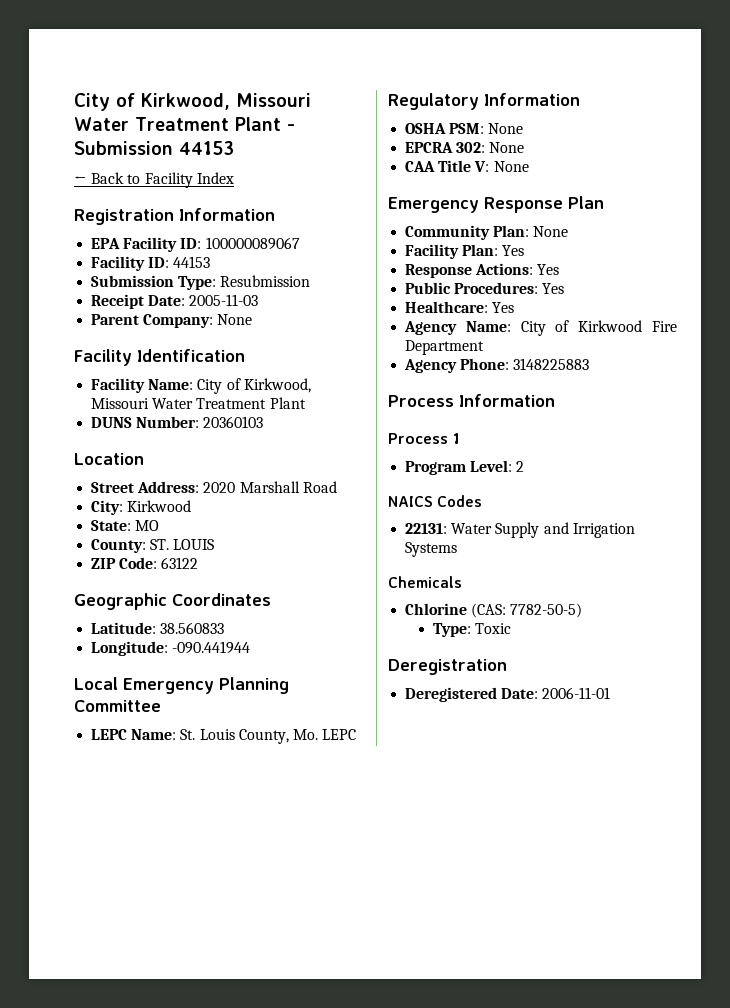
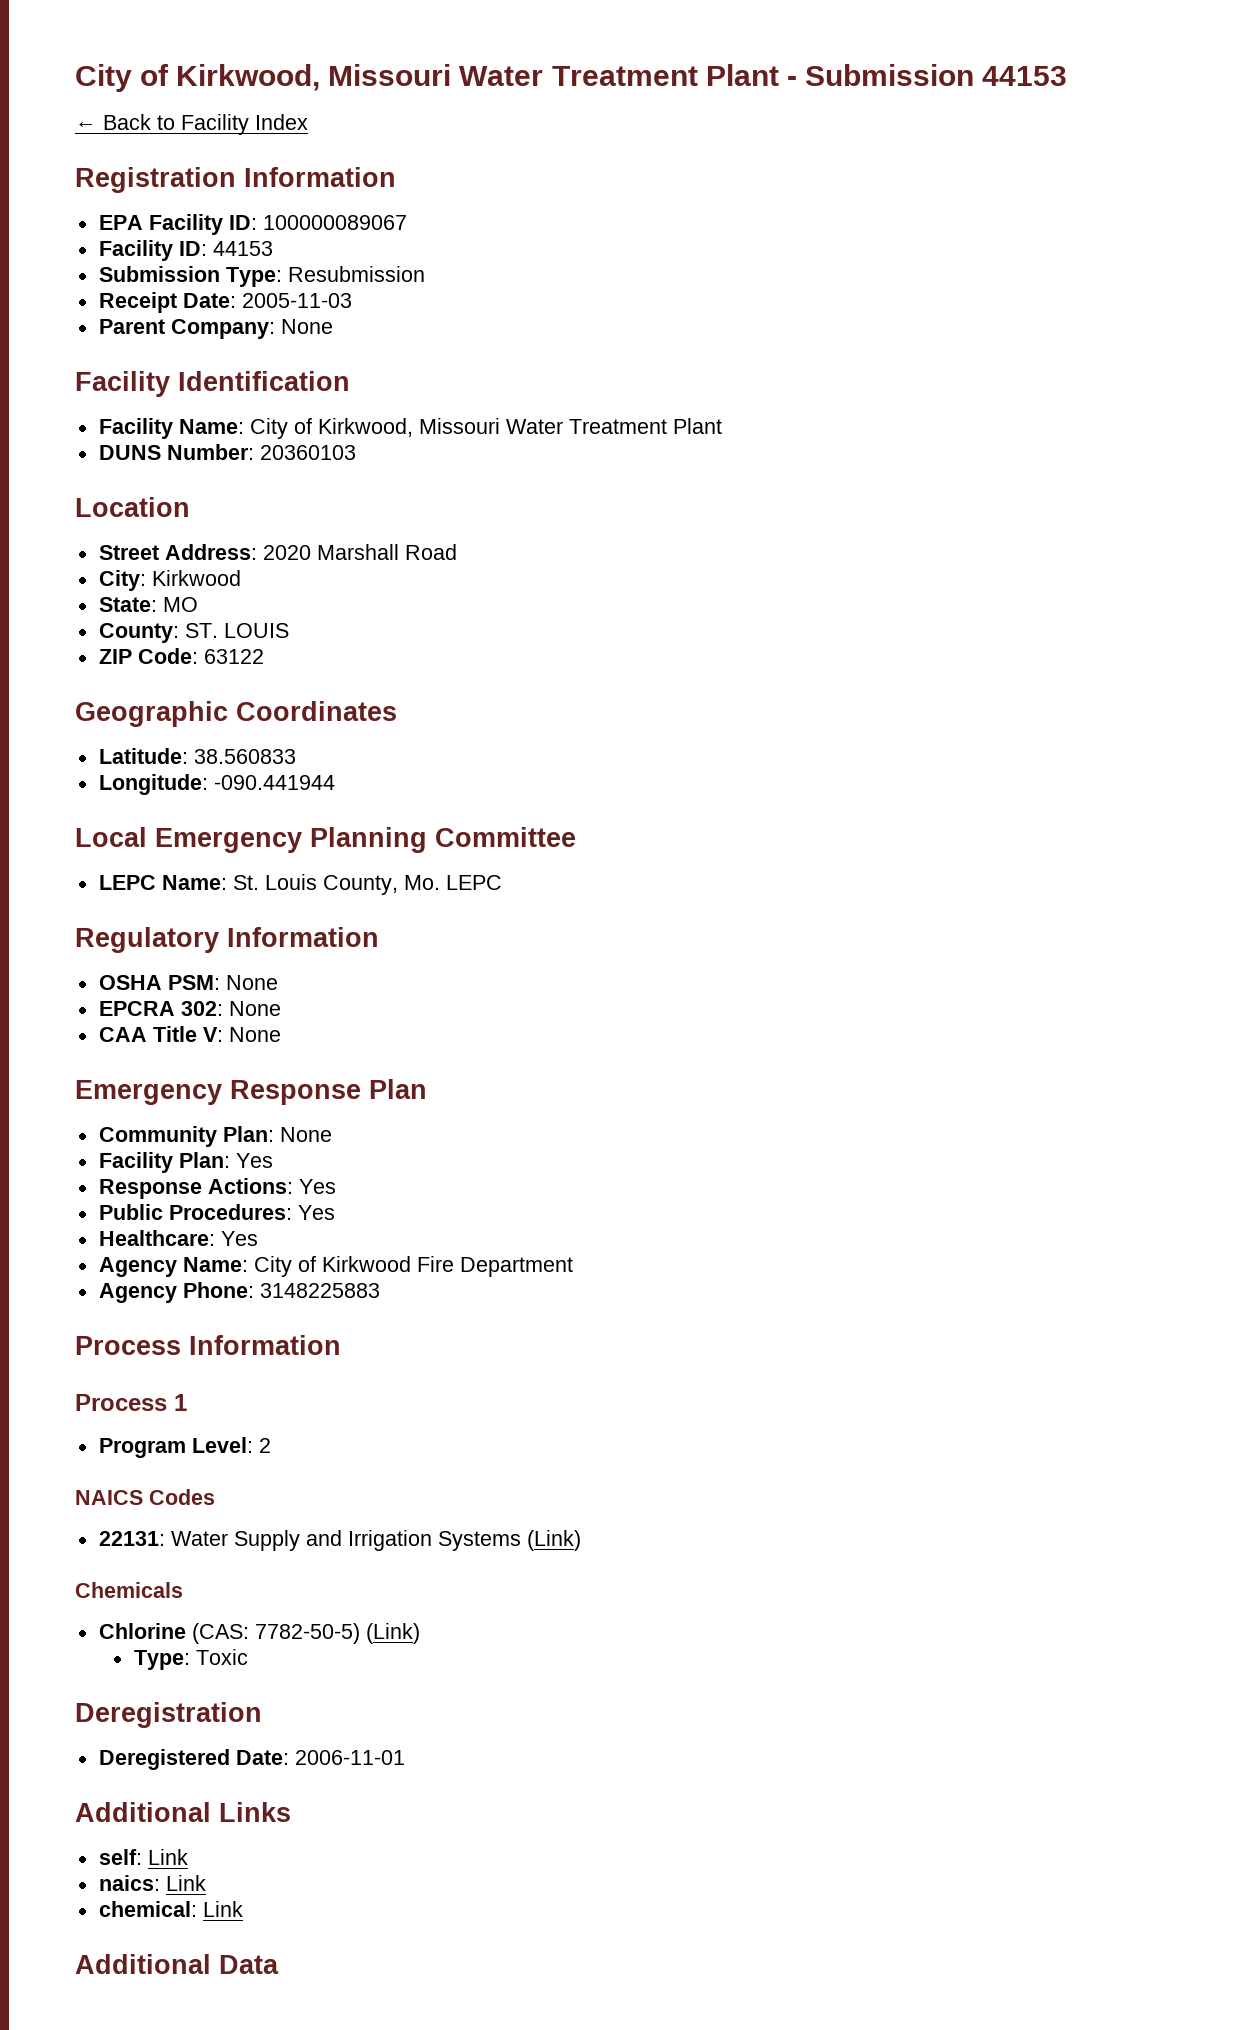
(458, 549) none -> [526,1530,581,1551] (Link)
(583, 610) none -> [365,1623,420,1644] (Link)
(611, 693) none -> [75,1802,291,1822] [98,1849,188,1865] [98,1875,206,1891] [98,1901,243,1917] [75,1954,279,1974] // Additional Links // self: Link // naics: Link // chemical: Link // Additional Data

